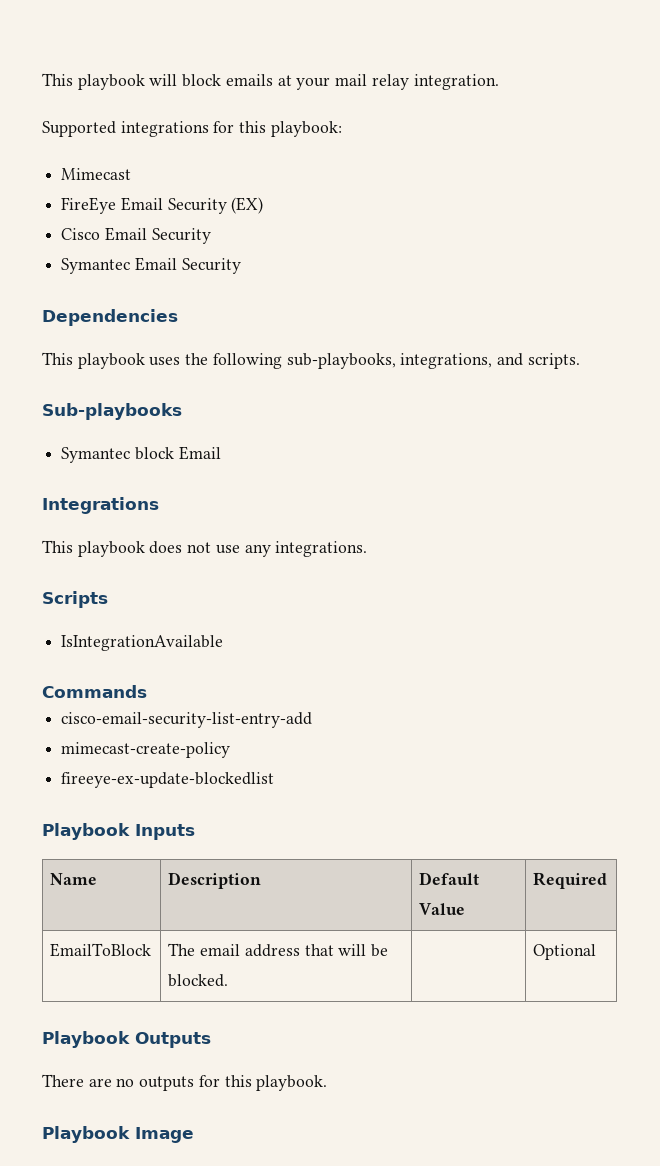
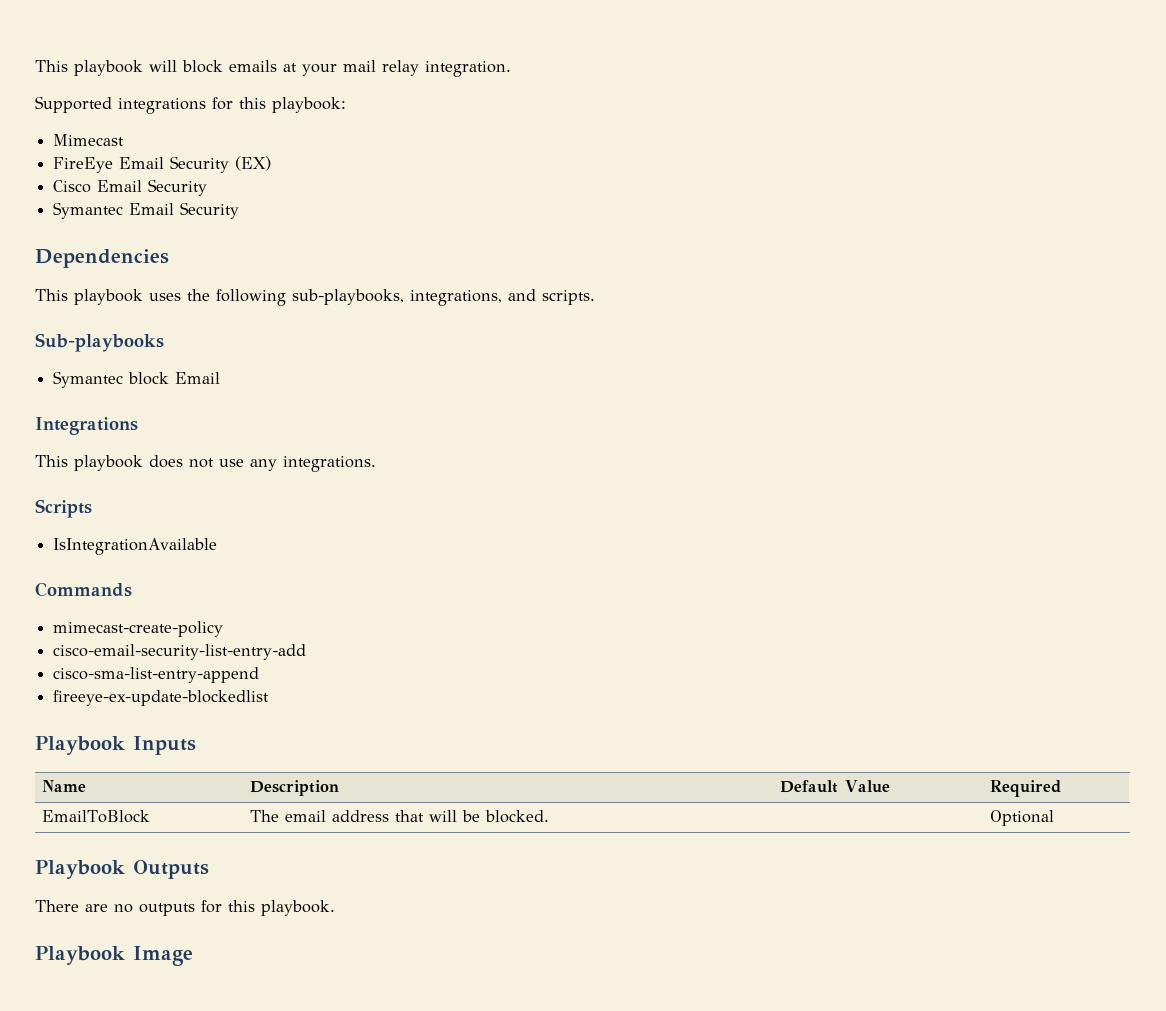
(147, 691) none -> [53,621,224,637] // mimecast-create-policy
[61,742,231,758] mimecast-create-policy -> [53,667,260,683] cisco-sma-list-entry-append

